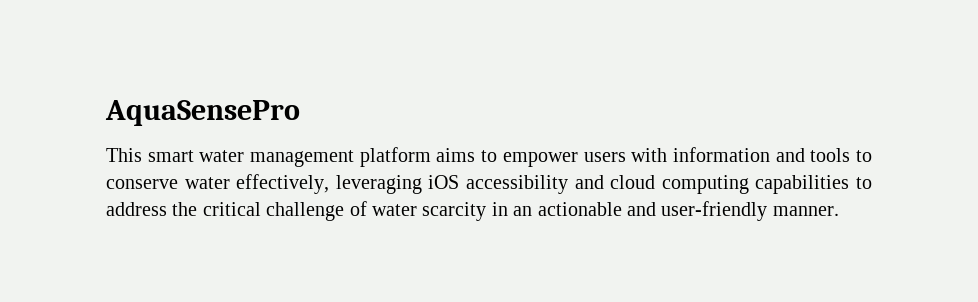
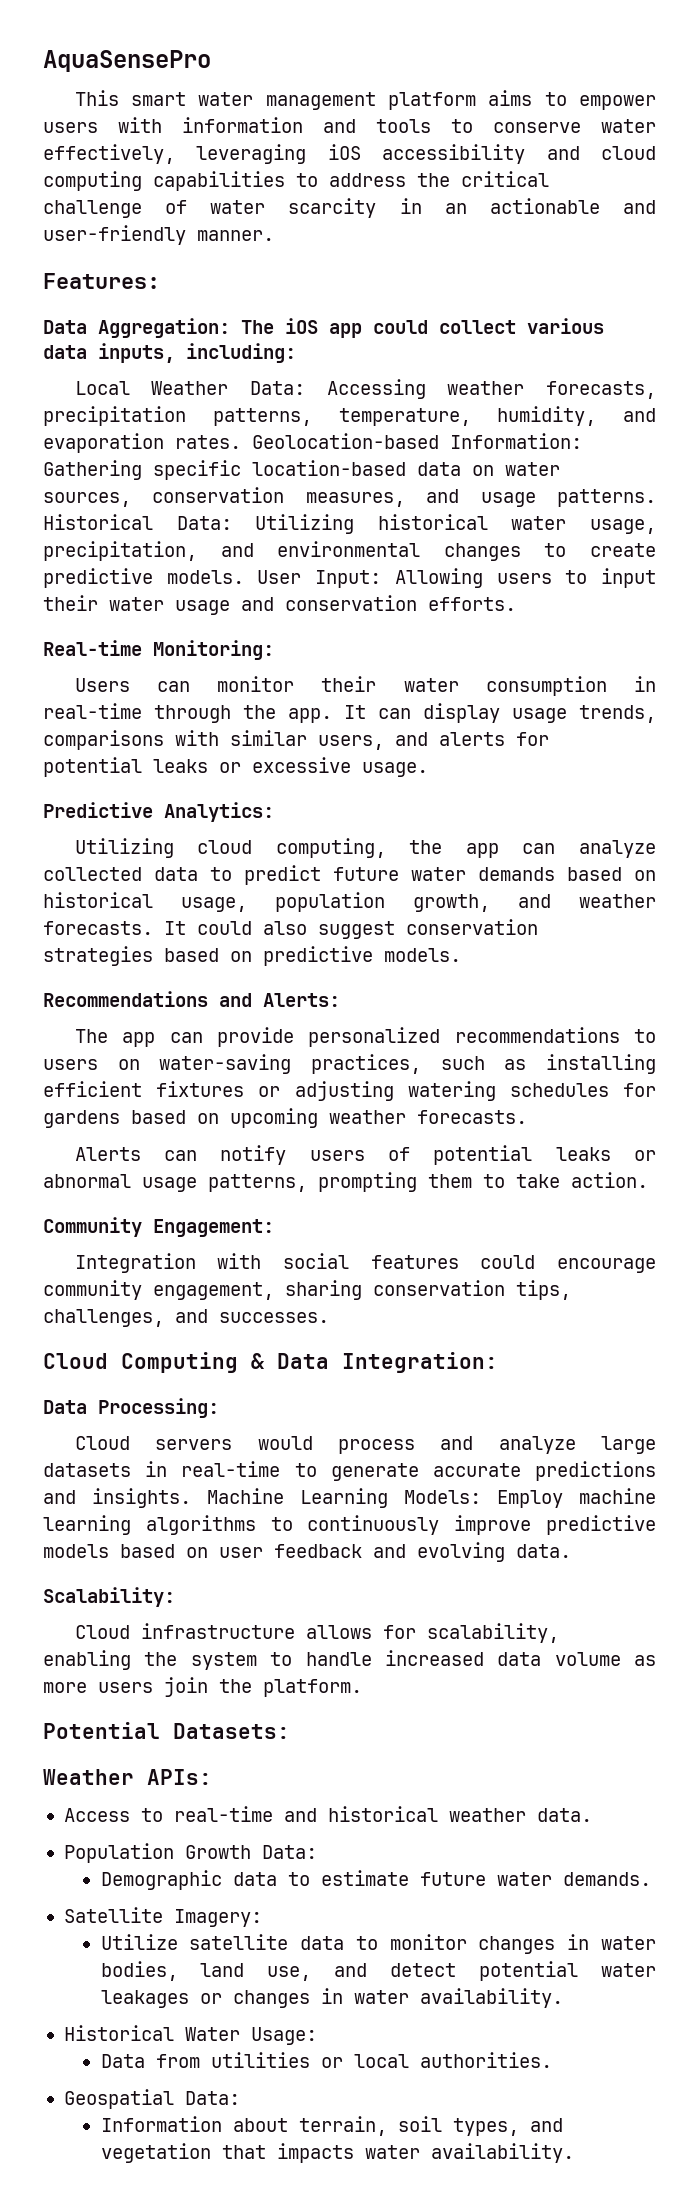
(839, 211) none -> [43,273,160,289] [43,318,604,338] [43,343,296,363] [74,379,656,399] [43,406,656,426] [43,433,582,453] [43,460,560,480] [43,487,656,507] [43,514,657,534] [43,541,657,561] [43,568,656,588] [43,595,516,615] [43,640,274,660] [74,676,656,696] [43,703,656,723] [43,730,549,750] [43,757,428,777] [43,802,274,822] [74,838,656,858] [43,865,656,885] [43,892,656,912] [43,919,538,939] [43,946,461,966] [43,991,340,1007] [74,1027,656,1047] [43,1054,656,1074] [43,1081,656,1101] [43,1108,527,1128] [74,1145,656,1165] [43,1172,648,1192] [43,1217,274,1237] [74,1253,656,1273] [43,1280,571,1300] [43,1309,329,1327] [43,1352,498,1373] [43,1398,219,1418] [74,1436,656,1454] [43,1461,656,1481] [43,1488,656,1508] [43,1515,656,1535] [43,1542,571,1562] [43,1587,175,1607] [74,1623,559,1643] [43,1650,656,1670] [43,1677,362,1697] [43,1722,290,1739] [43,1769,212,1785] [63,1806,592,1822] [63,1843,317,1863] [100,1870,651,1890] [63,1907,262,1927] [100,1934,656,1954] [100,1961,656,1981] [100,1988,563,2008] [63,2025,317,2045] [100,2052,552,2068] [63,2089,240,2109] [100,2116,563,2136] [100,2143,574,2163] // Features: // Data Aggregation: The iOS app could collect various data inputs, including: // Local Weather Data: Accessing weather forecasts, precipitation patterns, temperature, humidity, and evaporation rates. Geolocation-based Information: Gathering specific location-based data on water sources, conservation measures, and usage patterns. Historical Data: Utilizing historical water usage, precipitation, and environmental changes to create predictive models. User Input: Allowing users to input their water usage and conservation efforts. // Real-time Monitoring: // Users can monitor their water consumption in real-time through the app. It can display usage trends, comparisons with similar users, and alerts for potential leaks or excessive usage. // Predictive Analytics: // Utilizing cloud computing, the app can analyze collected data to predict future water demands based on historical usage, population growth, and weather forecasts. It could also suggest conservation strategies based on predictive models. // Recommendations and Alerts: // The app can provide personalized recommendations to users on water-saving practices, such as installing efficient fixtures or adjusting watering schedules for gardens based on upcoming weather forecasts. // Alerts can notify users of potential leaks or abnormal usage patterns, prompting them to take action. // Community Engagement: // Integration with social features could encourage community engagement, sharing conservation tips, challenges, and successes. // Cloud Computing & Data Integration: // Data Processing: // Cloud servers would process and analyze large datasets in real-time to generate accurate predictions and insights. Machine Learning Models: Employ machine learning algorithms to continuously improve predictive models based on user feedback and evolving data. // Scalability: // Cloud infrastructure allows for scalability, enabling the system to handle increased data volume as more users join the platform. // Potential Datasets: // Weather APIs: // Access to real-time and historical weather data. // Population Growth Data: // Demographic data to estimate future water demands. // Satellite Imagery: // Utilize satellite data to monitor changes in water bodies, land use, and detect potential water leakages or changes in water availability. // Historical Water Usage: // Data from utilities or local authorities. // Geospatial Data: // Information about terrain, soil types, and vegetation that impacts water availability.

